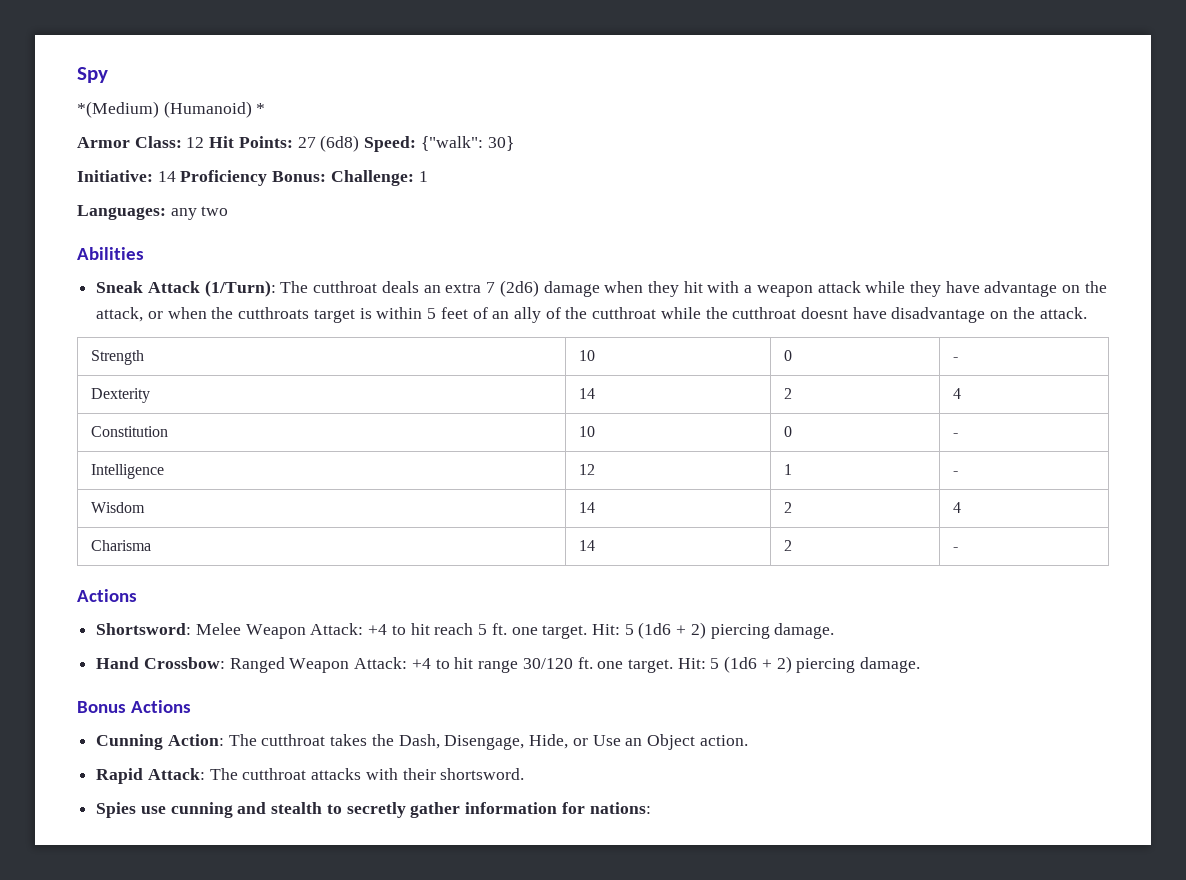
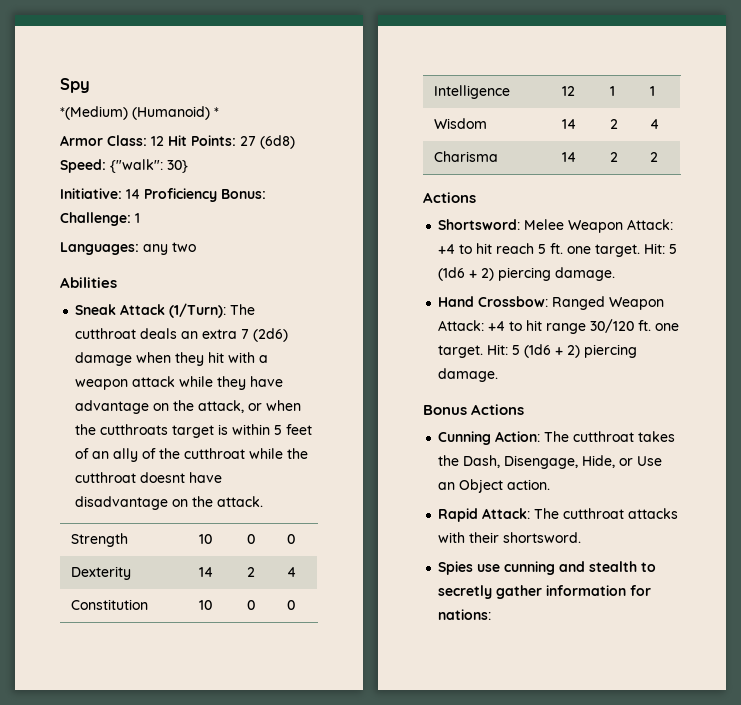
[952,357,958,361] - -> [286,534,295,544] 0
[952,433,958,437] - -> [286,600,295,610] 0
[952,471,958,475] - -> [649,86,655,96] 1
[952,547,958,551] - -> [649,152,658,162] 2

